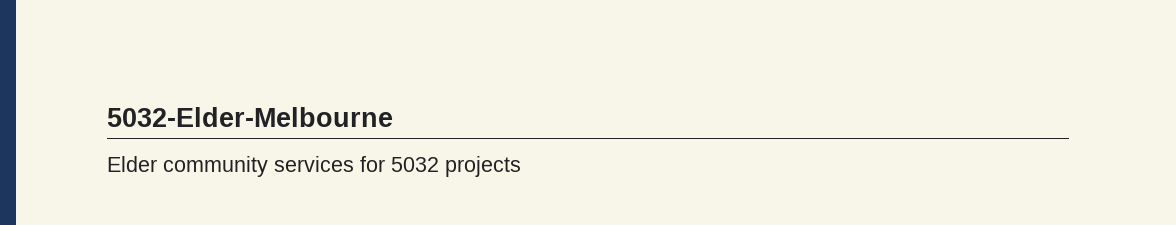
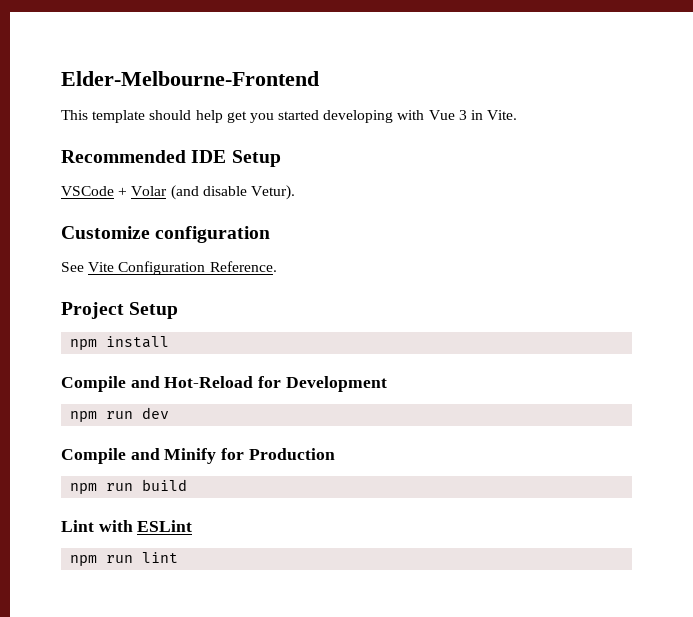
[107,107,393,127] [107,156,521,177] 5032-Elder-Melbourne // Elder community services for 5032 projects -> [61,71,319,86] [61,110,518,123] [61,150,281,167] [61,185,295,200] [61,226,271,243] [61,261,277,275] [61,302,179,319] [70,336,170,350] [61,376,387,392] [70,407,170,422] [61,448,335,464] [70,479,188,494] [61,520,193,532] [70,552,179,566] Elder-Melbourne-Frontend // This template should help get you started developing with Vue 3 in Vite. // Recommended IDE Setup // VSCode + Volar (and disable Vetur). // Customize configuration // See Vite Configuration Reference. // Project Setup // npm install // Compile and Hot-Reload for Development // npm run dev // Compile and Minify for Production // npm run build // Lint with ESLint // npm run lint

